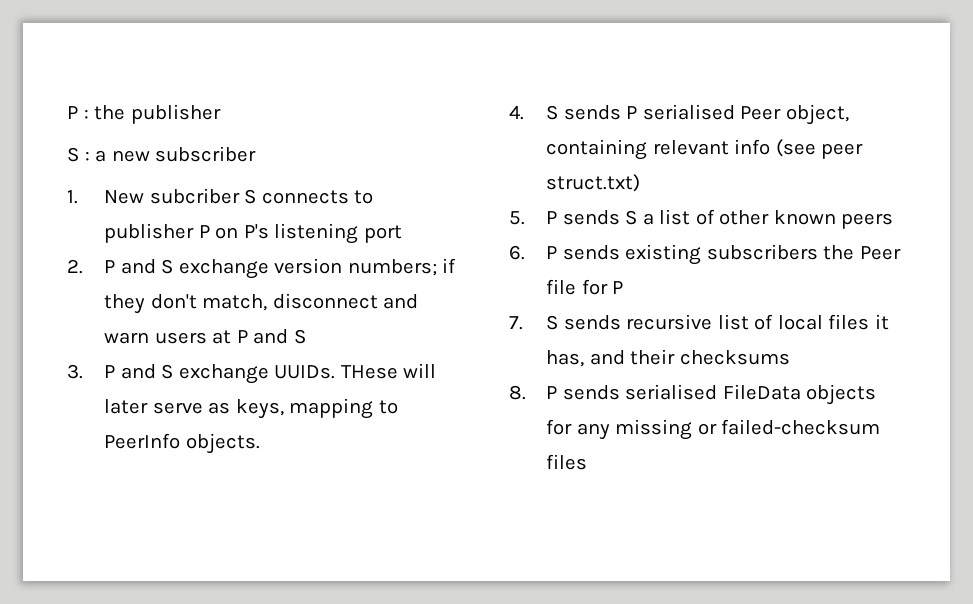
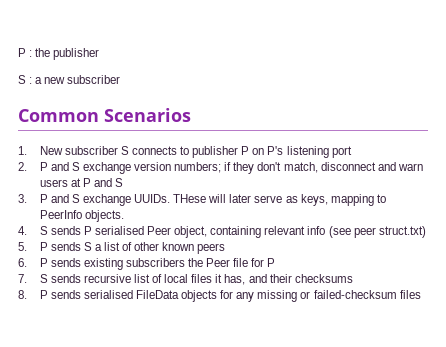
(257, 154) none -> [18,108,191,122] // Common Scenarios
[149,188,240,204] subcriber -> [64,146,118,155] subscriber

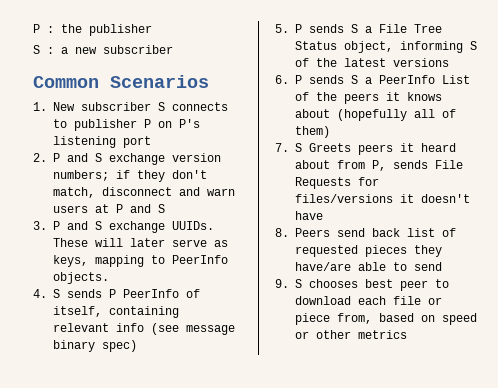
[173,194,207,203] THese -> [53,238,88,247] These
[94,226,208,238] serialised Peer object, -> [123,289,200,298] [53,306,102,317] PeerInfo of itself,
[353,226,426,238] peer struct.txt) -> [186,325,235,335] [53,340,137,352] message binary spec)
[103,242,226,254] [18,258,276,270] [18,274,353,285] [18,290,421,302] list of other known peers // 6. P sends existing subscribers the Peer file for P // 7. S sends recursive list of local files it has, and their checksums // 8. P sends serialised FileData objects for any missing or failed-checksum files -> [379,24,442,33] [295,41,477,53] [295,58,449,67] [275,75,470,84] [295,92,442,104] [295,109,456,121] [295,126,330,138] [275,143,456,155] [295,160,463,171] [295,177,379,189] [295,194,470,203] [295,211,323,220] [275,228,456,237] [295,245,442,257] [295,262,442,271] [275,279,449,291] [295,296,442,305] [295,313,477,325] [295,330,407,339] File Tree Status object, informing S of the latest versions // 6. P sends S a PeerInfo List of the peers it knows about (hopefully all of them) // 7. S Greets peers it heard about from P, sends File Requests for files/versions it doesn't have // 8. Peers send back list of requested pieces they have/are able to send // 9. S chooses best peer to download each file or piece from, based on speed or other metrics

